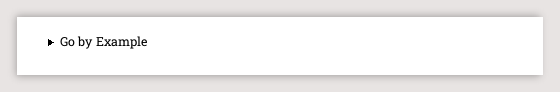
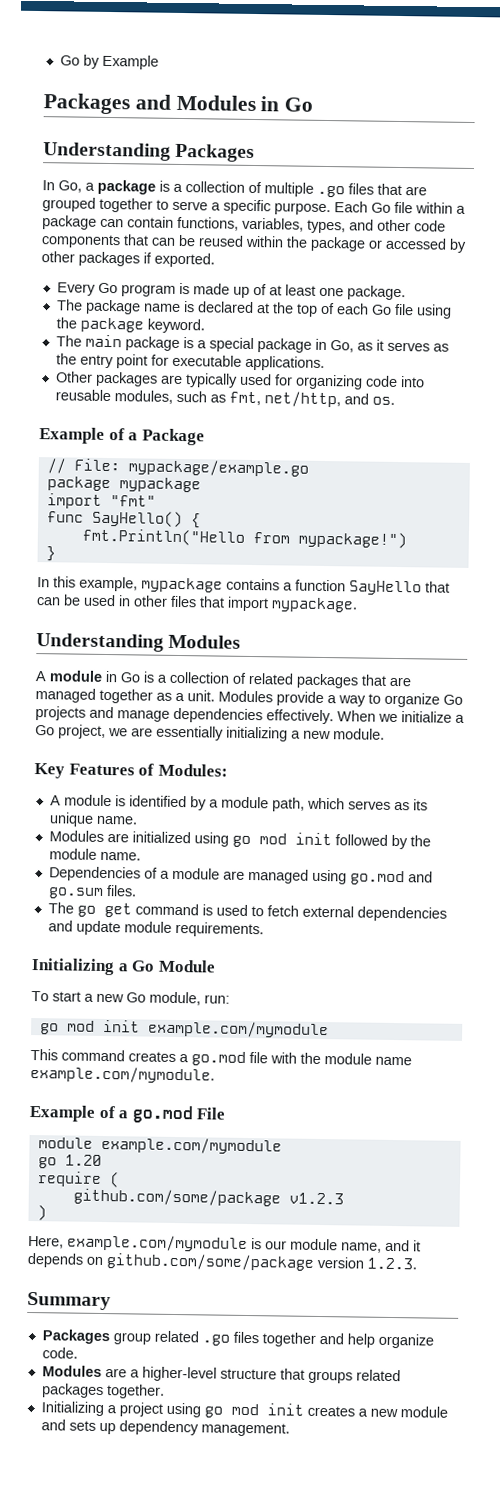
(147, 42) none -> [43,93,314,115] [43,142,256,163] [42,179,427,198] [42,197,466,216] [42,215,446,234] [41,234,467,253] [41,251,215,268] [56,282,406,301] [56,299,452,319] [55,317,205,334] [55,334,449,353] [55,353,325,371] [55,371,425,390] [54,389,395,408] [39,427,205,446] [46,458,309,477] [46,476,201,493] [46,493,156,509] [46,510,201,529] [81,528,407,549] [45,546,56,562] [37,576,450,596] [36,594,358,613] [36,633,242,652] [35,670,411,689] [35,688,463,708] [35,706,465,725] [35,724,385,742] [34,763,228,779] [49,794,428,812] [48,812,138,827] [48,830,431,850] [48,848,141,861] [48,866,433,886] [47,885,137,899] [47,902,447,922] [47,920,264,938] [31,958,216,976] [31,991,230,1006] [39,1019,329,1039] [30,1048,412,1066] [30,1065,215,1084] [29,1104,227,1124] [37,1136,282,1155] [37,1154,102,1169] [36,1171,120,1188] [72,1188,344,1207] [36,1205,47,1221] [28,1234,421,1253] [27,1252,417,1271] [27,1291,111,1311] [41,1329,434,1349] [41,1347,78,1359] [41,1365,401,1384] [41,1383,165,1399] [40,1401,448,1418] [40,1419,290,1437] // Packages and Modules in Go // Understanding Packages // In Go, a package is a collection of multiple .go files that are grouped together to serve a specific purpose. Each Go file within a package can contain functions, variables, types, and other code components that can be reused within the package or accessed by other packages if exported. // Every Go program is made up of at least one package. // The package name is declared at the top of each Go file using the package keyword. // The main package is a special package in Go, as it serves as the entry point for executable applications. // Other packages are typically used for organizing code into reusable modules, such as fmt, net/http, and os. // Example of a Package // // File: mypackage/example.go // package mypackage // import "fmt" // func SayHello() { // fmt.Println("Hello from mypackage!") // } // In this example, mypackage contains a function SayHello that can be used in other files that import mypackage. // Understanding Modules // A module in Go is a collection of related packages that are managed together as a unit. Modules provide a way to organize Go projects and manage dependencies effectively. When we initialize a Go project, we are essentially initializing a new module. // Key Features of Modules: // A module is identified by a module path, which serves as its unique name. // Modules are initialized using go mod init followed by the module name. // Dependencies of a module are managed using go.mod and go.sum files. // The go get command is used to fetch external dependencies and update module requirements. // Initializing a Go Module // To start a new Go module, run: // go mod init example.com/mymodule // This command creates a go.mod file with the module name example.com/mymodule. // Example of a go.mod File // module example.com/mymodule // go 1.20 // require ( // github.com/some/package v1.2.3 // ) // Here, example.com/mymodule is our module name, and it depends on github.com/some/package version 1.2.3. // Summary // Packages group related .go files together and help organize code. // Modules are a higher-level structure that groups related packages together. // Initializing a project using go mod init creates a new module and sets up dependency management.

